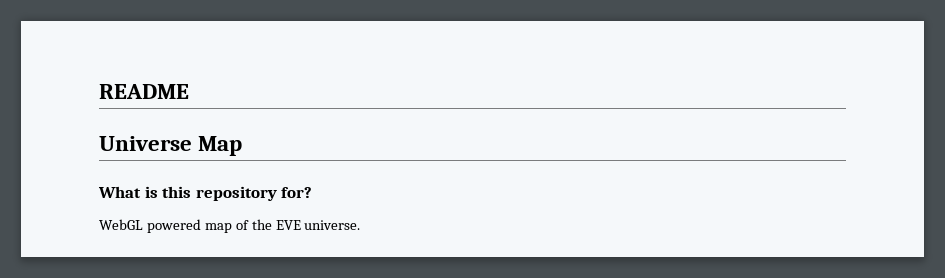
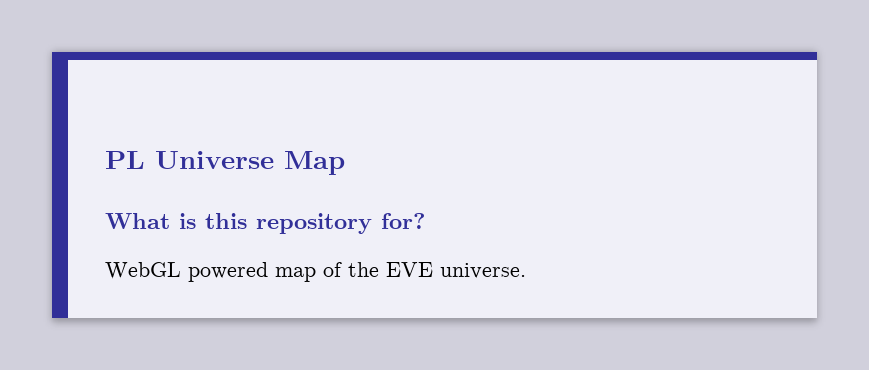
[99,84,189,99] README // -> [105,151,145,169] PL

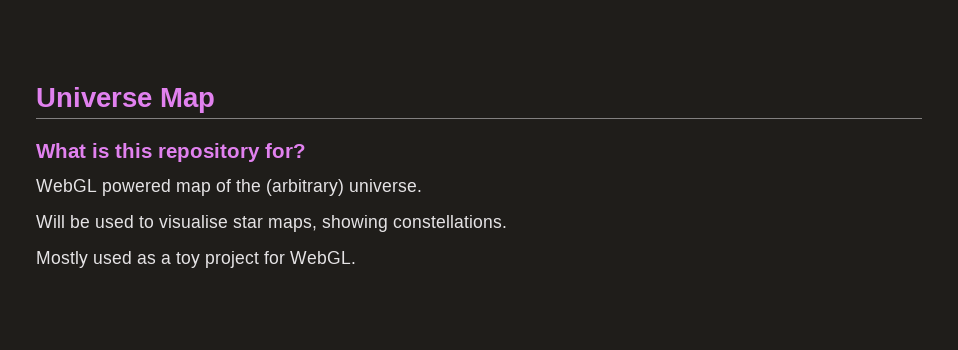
[105,151,145,169] PL -> (36, 97) none
[386,262,433,277] EVE -> [266,179,344,196] (arbitrary)
(526, 271) none -> [36,215,507,232] [36,251,356,268] // Will be used to visualise star maps, showing constellations. // Mostly used as a toy project for WebGL.

